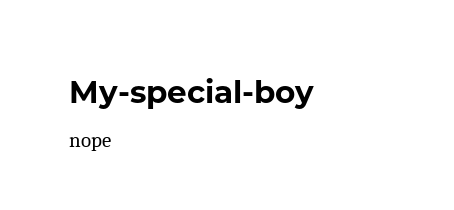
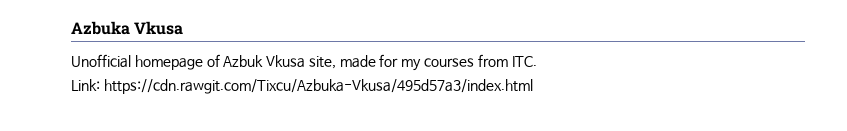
[69,78,314,109] [69,136,111,151] My-special-boy // nope -> [71,21,184,35] [71,54,537,71] [71,79,533,94] Azbuka Vkusa // Unofficial homepage of Azbuk Vkusa site, made for my courses from ITC. // Link: https://cdn.rawgit.com/Tixcu/Azbuka-Vkusa/495d57a3/index.html

